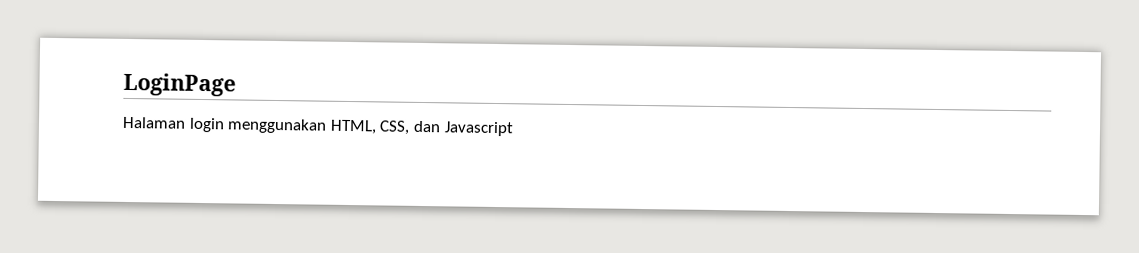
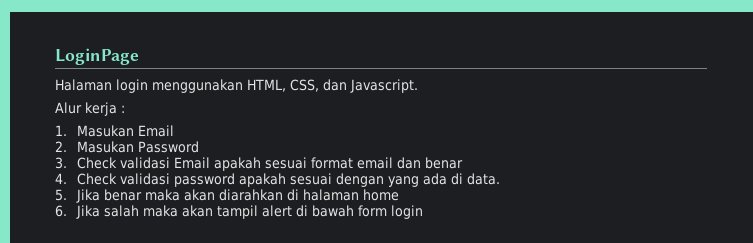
[443,121,514,137] Javascript -> [350,79,418,93] [55,102,125,116] [55,125,175,137] [55,141,200,153] [55,157,464,171] [55,173,501,187] [55,189,400,203] [55,205,424,219] Javascript. // Alur kerja : // 1. Masukan Email // 2. Masukan Password // 3. Check validasi Email apakah sesuai format email dan benar // 4. Check validasi password apakah sesuai dengan yang ada di data. // 5. Jika benar maka akan diarahkan di halaman home // 6. Jika salah maka akan tampil alert di bawah form login

